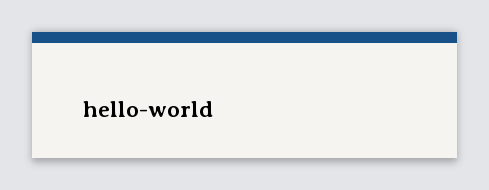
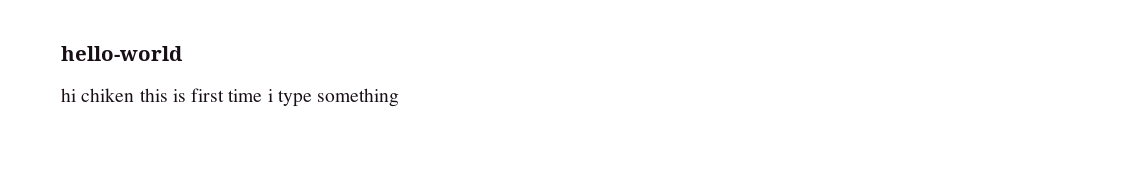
(213, 109) none -> [61,88,400,107] // hi chiken this is first time i type something

